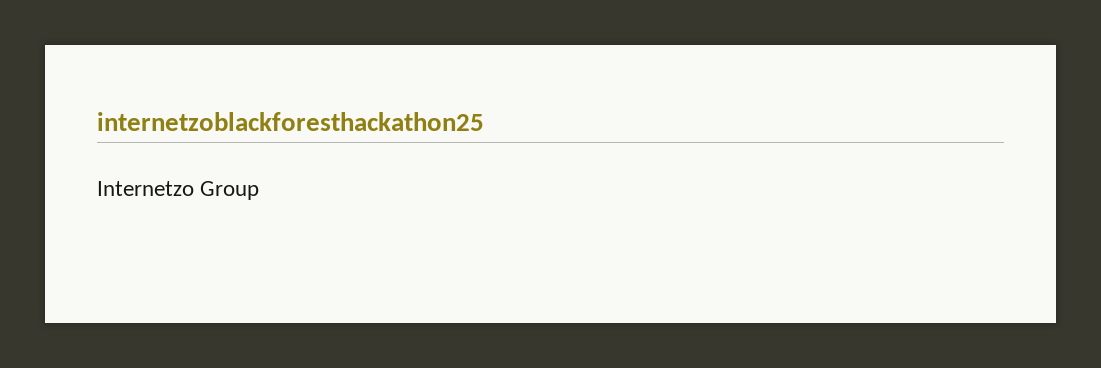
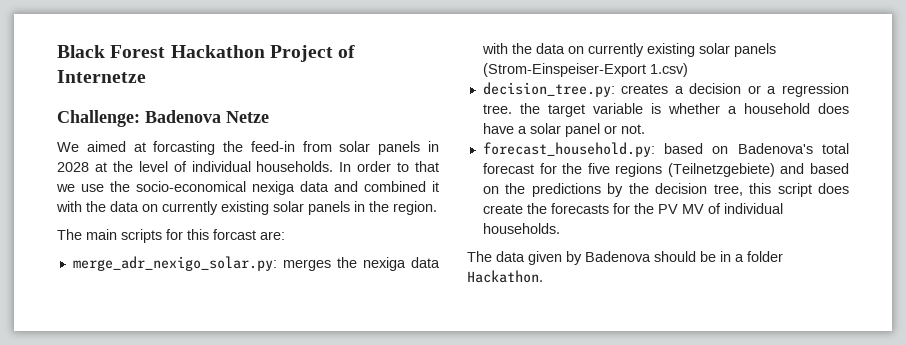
[97,112,484,131] [97,181,260,200] internetzoblackforesthackathon25 // Internetzo Group -> [57,45,356,62] [57,70,146,83] [57,110,269,127] [57,141,439,155] [57,161,439,172] [56,181,439,195] [56,201,437,215] [57,229,285,243] [72,256,440,271] [481,43,776,57] [482,63,688,77] [482,82,849,97] [482,103,849,117] [482,123,645,137] [482,142,849,157] [482,163,849,177] [482,183,849,197] [482,203,783,214] [482,223,560,234] [467,251,783,265] [467,270,543,283] Black Forest Hackathon Project of Internetze // Challenge: Badenova Netze // We aimed at forcasting the feed-in from solar panels in 2028 at the level of individual households. In order to that we use the socio-economical nexiga data and combined it with the data on currently existing solar panels in the region. // The main scripts for this forcast are: // merge_adr_nexigo_solar.py: merges the nexiga data with the data on currently existing solar panels (Strom-Einspeiser-Export 1.csv) // decision_tree.py: creates a decision or a regression tree. the target variable is whether a household does have a solar panel or not. // forecast_household.py: based on Badenova's total forecast for the five regions (Teilnetzgebiete) and based on the predictions by the decision tree, this script does create the forecasts for the PV MV of individual households. // The data given by Badenova should be in a folder Hackathon.

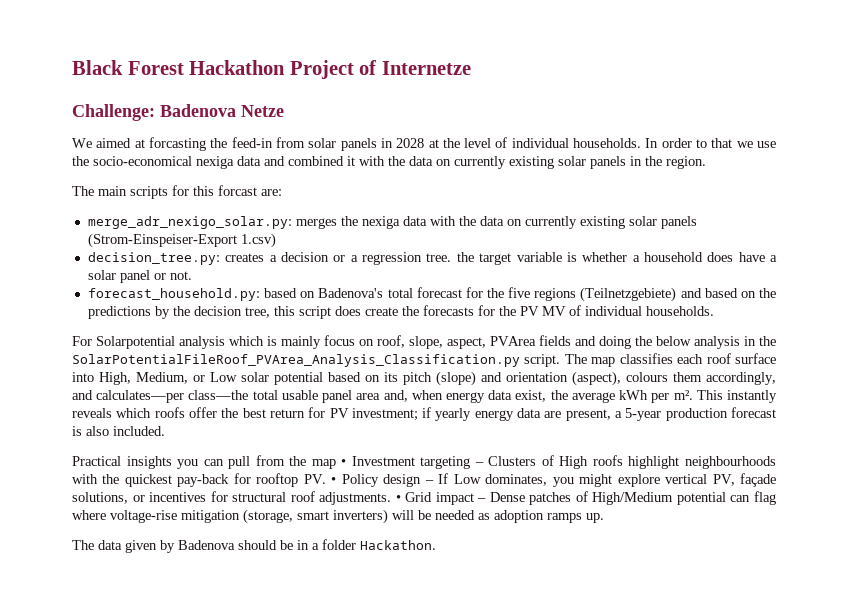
(560, 228) none -> [72,335,776,349] [72,353,777,367] [72,371,776,386] [72,390,777,403] [72,407,776,421] [72,426,165,436] [72,455,776,469] [72,473,777,487] [72,491,776,505] [72,509,604,524] // For Solarpotential analysis which is mainly focus on roof, slope, aspect, PVArea fields and doing the below analysis in the SolarPotentialFileRoof_PVArea_Analysis_Classification.py script. The map classifies each roof surface into High, Medium, or Low solar potential based on its pitch (slope) and orientation (aspect), colours them accordingly, and calculates—per class—the total usable panel area and, when energy data exist, the average kWh per m². This instantly reveals which roofs offer the best return for PV investment; if yearly energy data are present, a 5-year production forecast is also included. // Practical insights you can pull from the map • Investment targeting – Clusters of High roofs highlight neighbourhoods with the quickest pay-back for rooftop PV. • Policy design – If Low dominates, you might explore vertical PV, façade solutions, or incentives for structural roof adjustments. • Grid impact – Dense patches of High/Medium potential can flag where voltage-rise mitigation (storage, smart inverters) will be needed as adoption ramps up.

